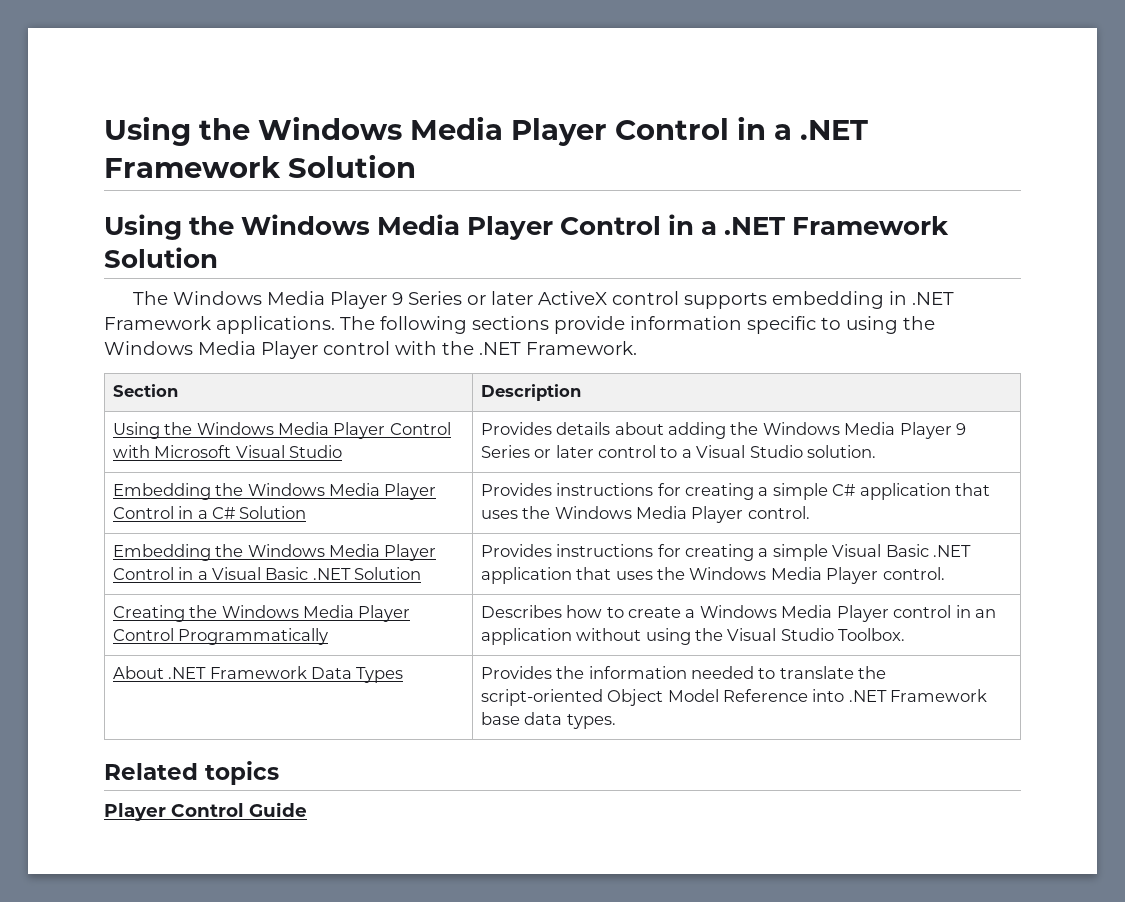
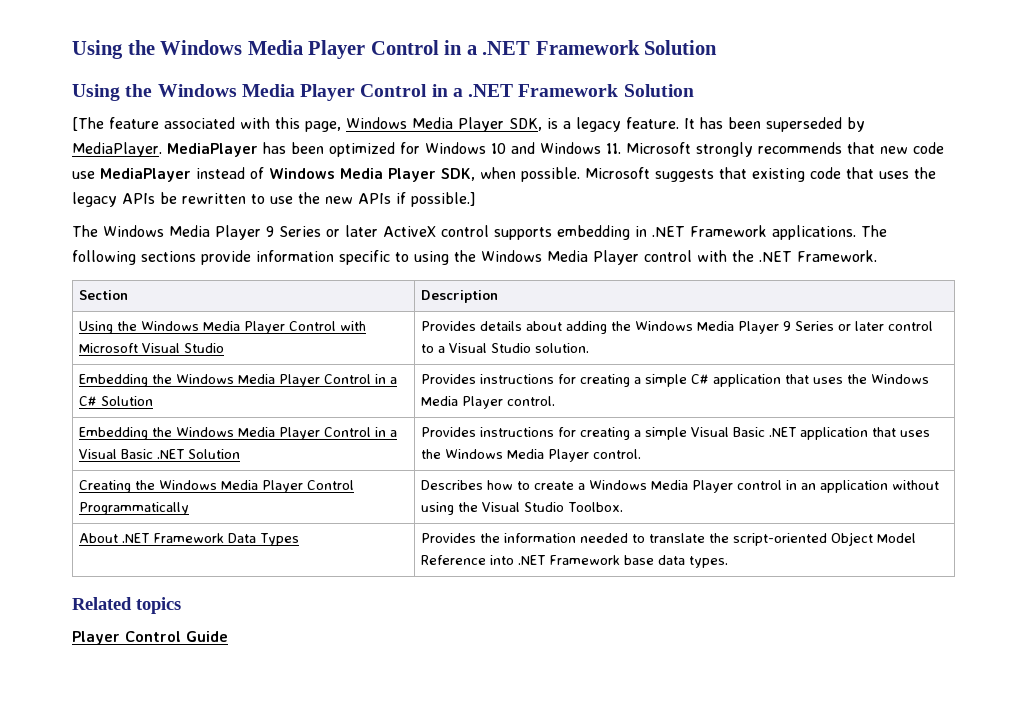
(218, 257) none -> [72,117,865,132] [72,142,944,157] [72,167,936,182] [72,192,476,207] // [The feature associated with this page, Windows Media Player SDK, is a legacy feature. It has been superseded by MediaPlayer. MediaPlayer has been optimized for Windows 10 and Windows 11. Microsoft strongly recommends that new code use MediaPlayer instead of Windows Media Player SDK, when possible. Microsoft suggests that existing code that uses the legacy APIs be rewritten to use the new APIs if possible.]

